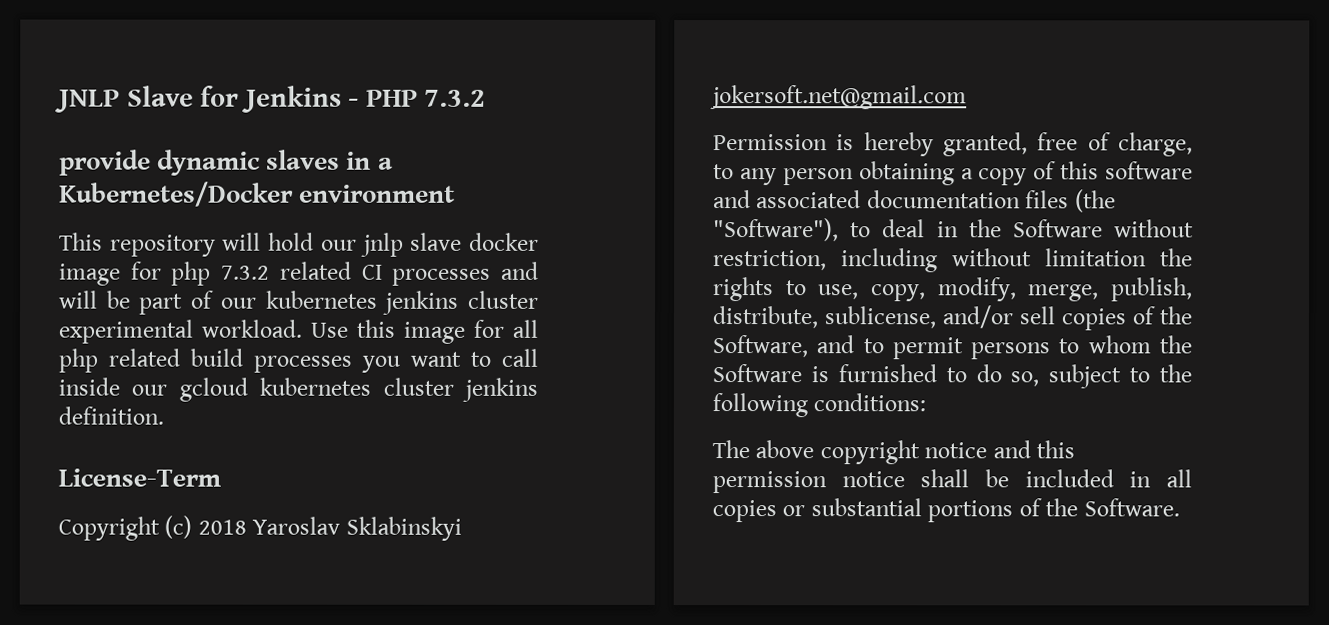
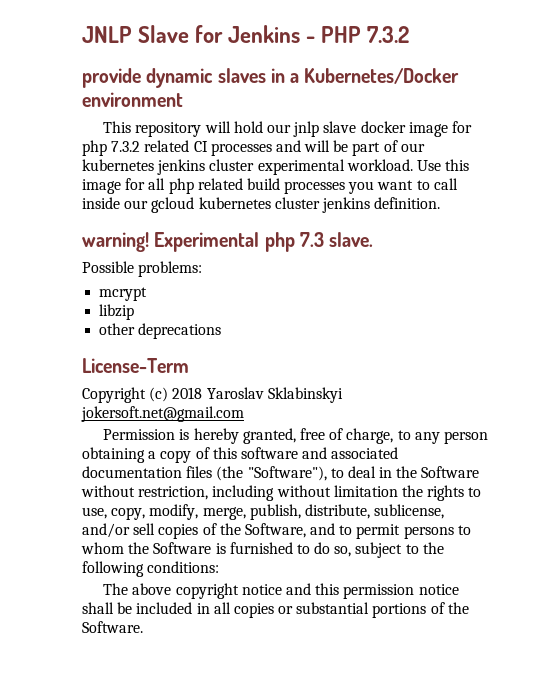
(164, 415) none -> [82,232,374,252] [82,261,203,277] [99,287,148,301] [99,304,135,320] [99,323,222,339] // warning! Experimental php 7.3 slave. // Possible problems: // mcrypt // libzip // other deprecations

